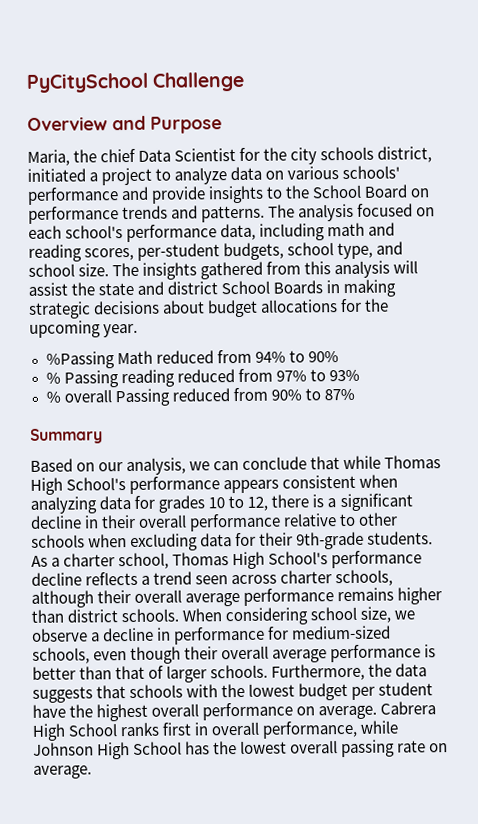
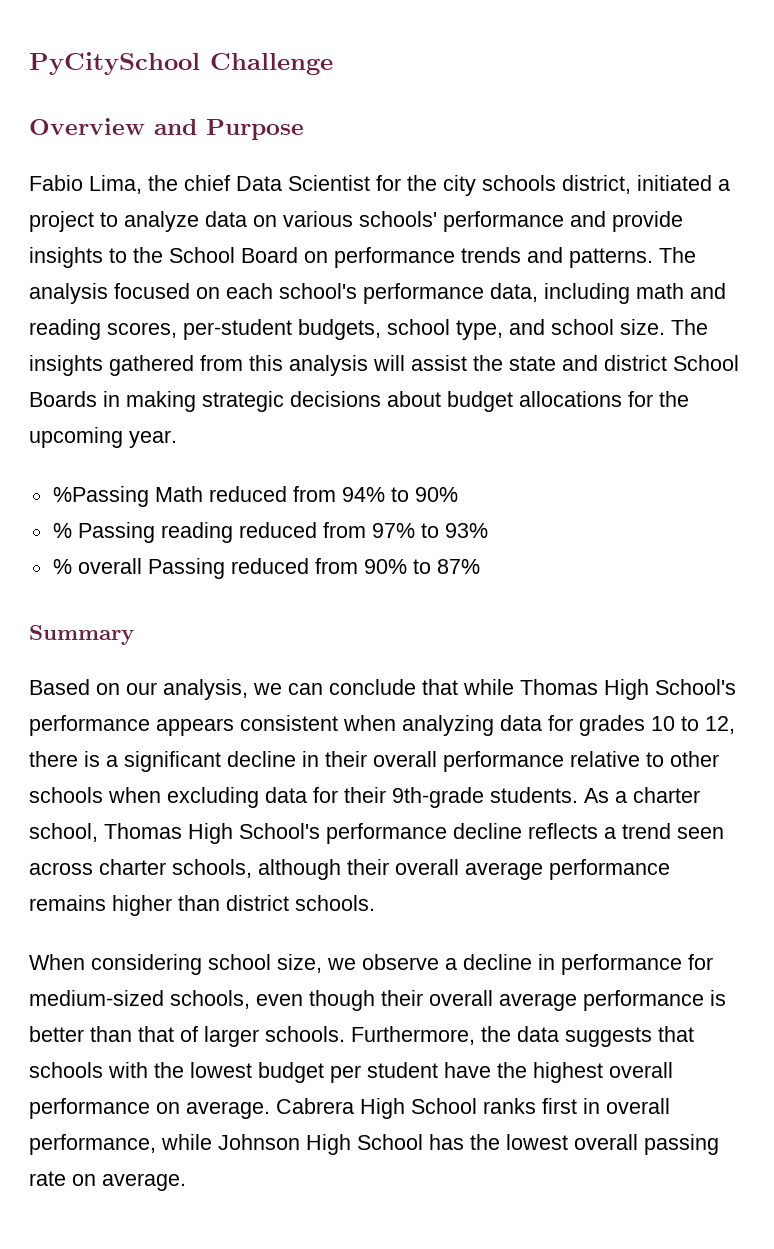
[27,149,70,166] Maria, -> [29,175,142,194] Fabio Lima,
(180, 615) none -> (375, 903) //

